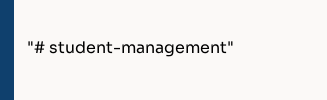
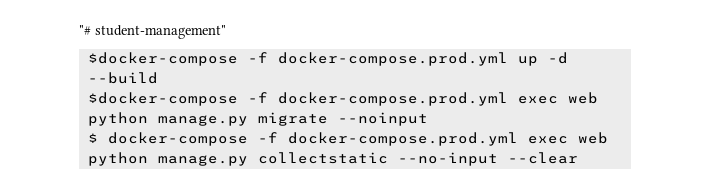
(235, 49) none -> [87,52,568,66] [87,72,158,84] [87,92,598,106] [87,112,428,126] [87,132,608,146] [87,152,578,166] // $docker-compose -f docker-compose.prod.yml up -d --build // $docker-compose -f docker-compose.prod.yml exec web python manage.py migrate --noinput // $ docker-compose -f docker-compose.prod.yml exec web python manage.py collectstatic --no-input --clear

